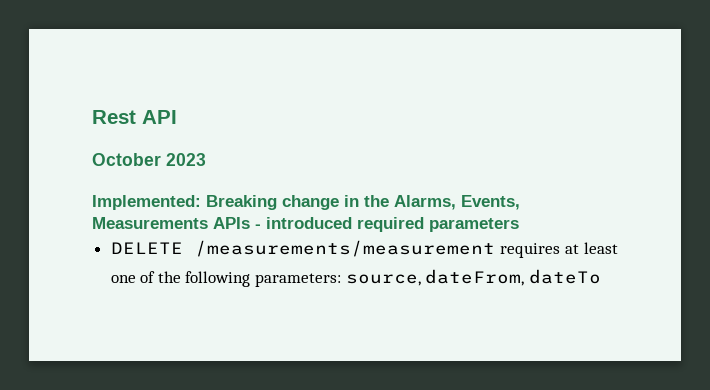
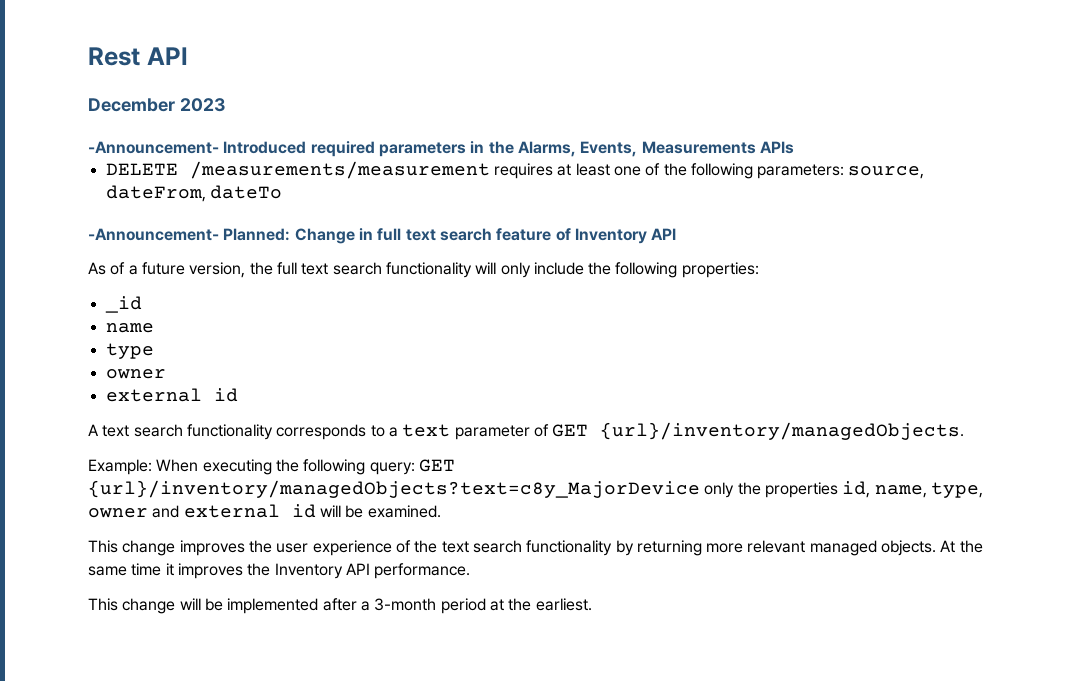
[92,153,161,166] October -> [88,98,175,112] December
[92,195,339,210] Implemented: Breaking change -> [88,141,466,157] -Announcement- Introduced required parameters
[255,217,519,232] - introduced required parameters -> (794, 147) none
(601, 276) none -> [88,228,677,244] [88,262,759,278] [104,296,142,313] [105,323,154,333] [105,343,154,359] [105,369,166,379] [105,388,238,402] [88,422,965,440] [88,459,455,475] [88,480,983,498] [88,504,441,518] [88,540,983,556] [88,563,471,579] [88,598,592,614] // -Announcement- Planned: Change in full text search feature of Inventory API // As of a future version, the full text search functionality will only include the following properties: // _id // name // type // owner // external id // A text search functionality corresponds to a text parameter of GET {url}/inventory/managedObjects. // Example: When executing the following query: GET {url}/inventory/managedObjects?text=c8y_MajorDevice only the properties id, name, type, owner and external id will be examined. // This change improves the user experience of the text search functionality by returning more relevant managed objects. At the same time it improves the Inventory API performance. // This change will be implemented after a 3-month period at the earliest.

